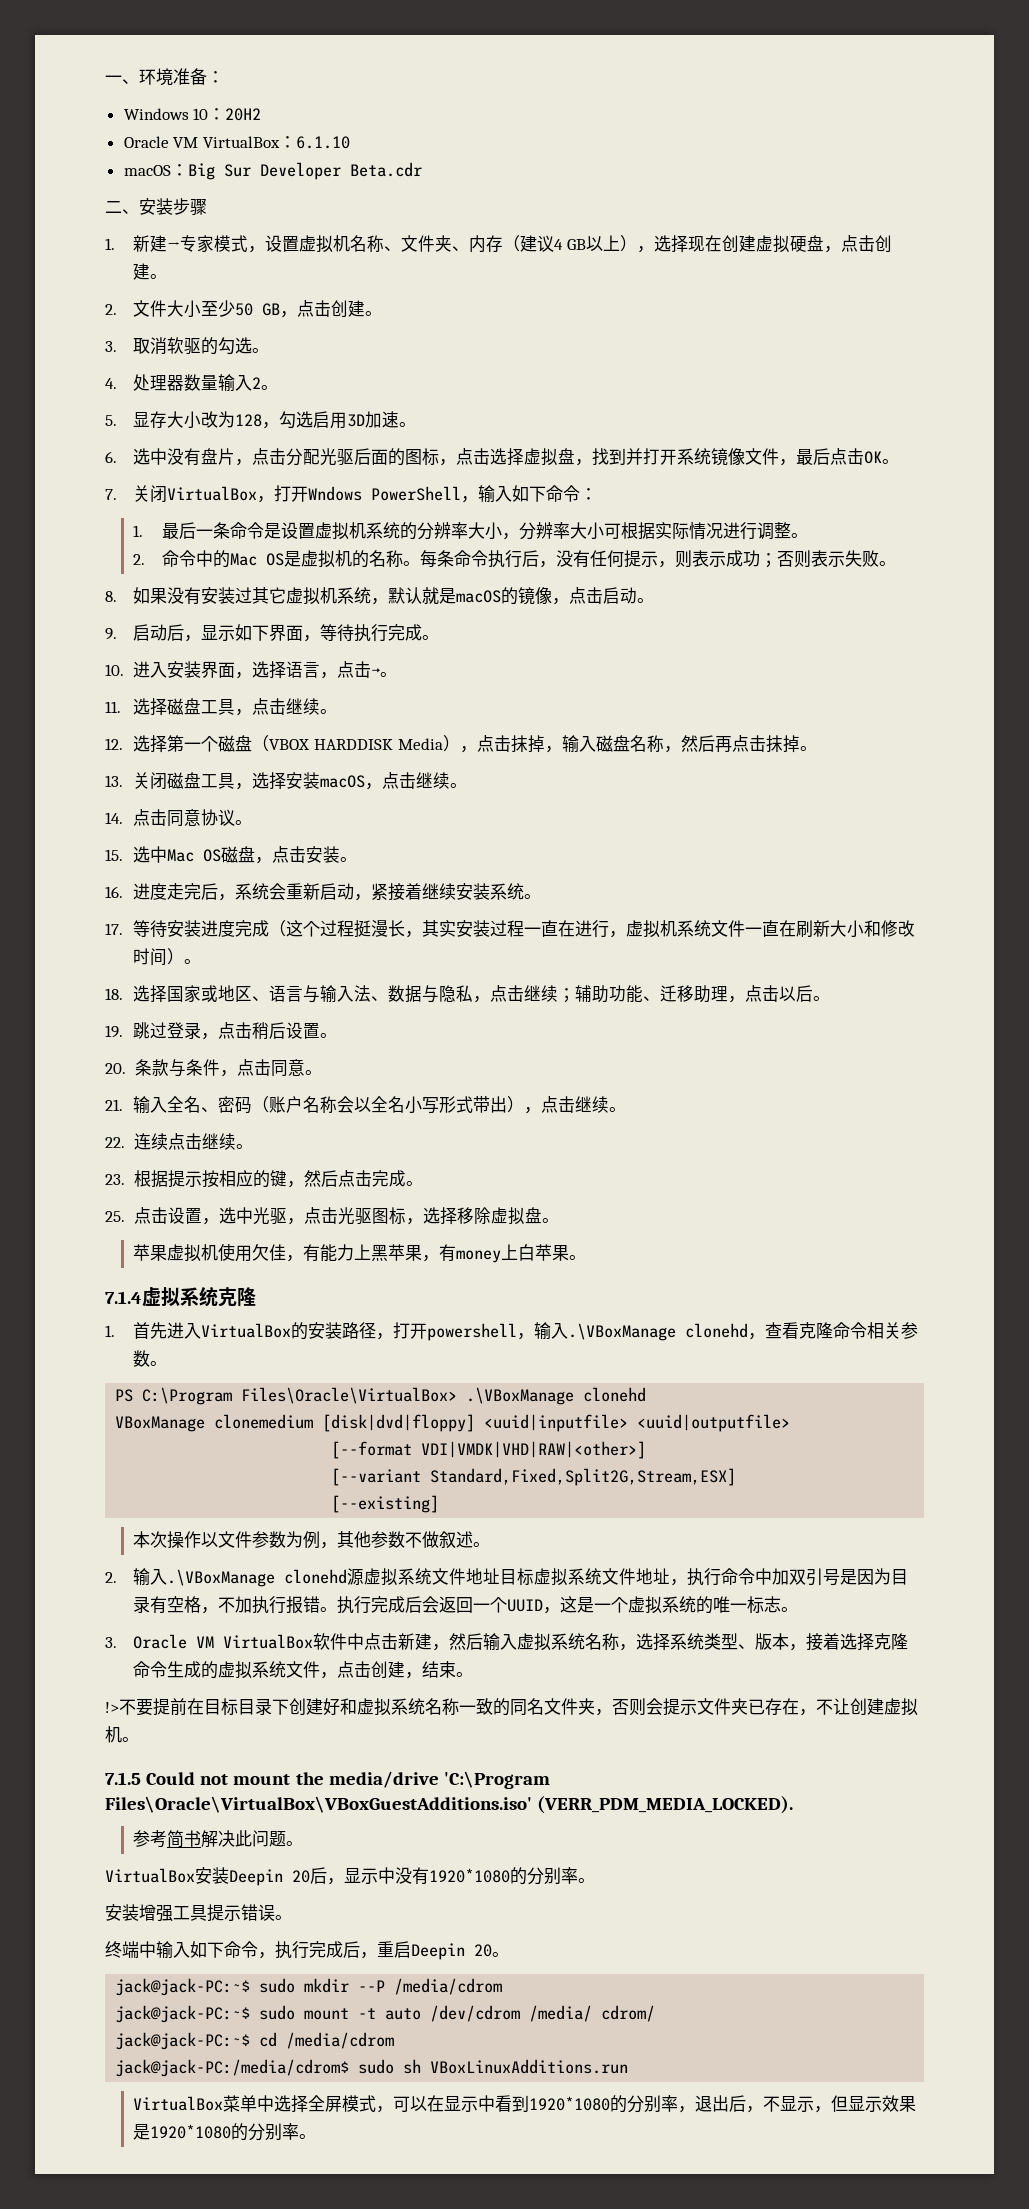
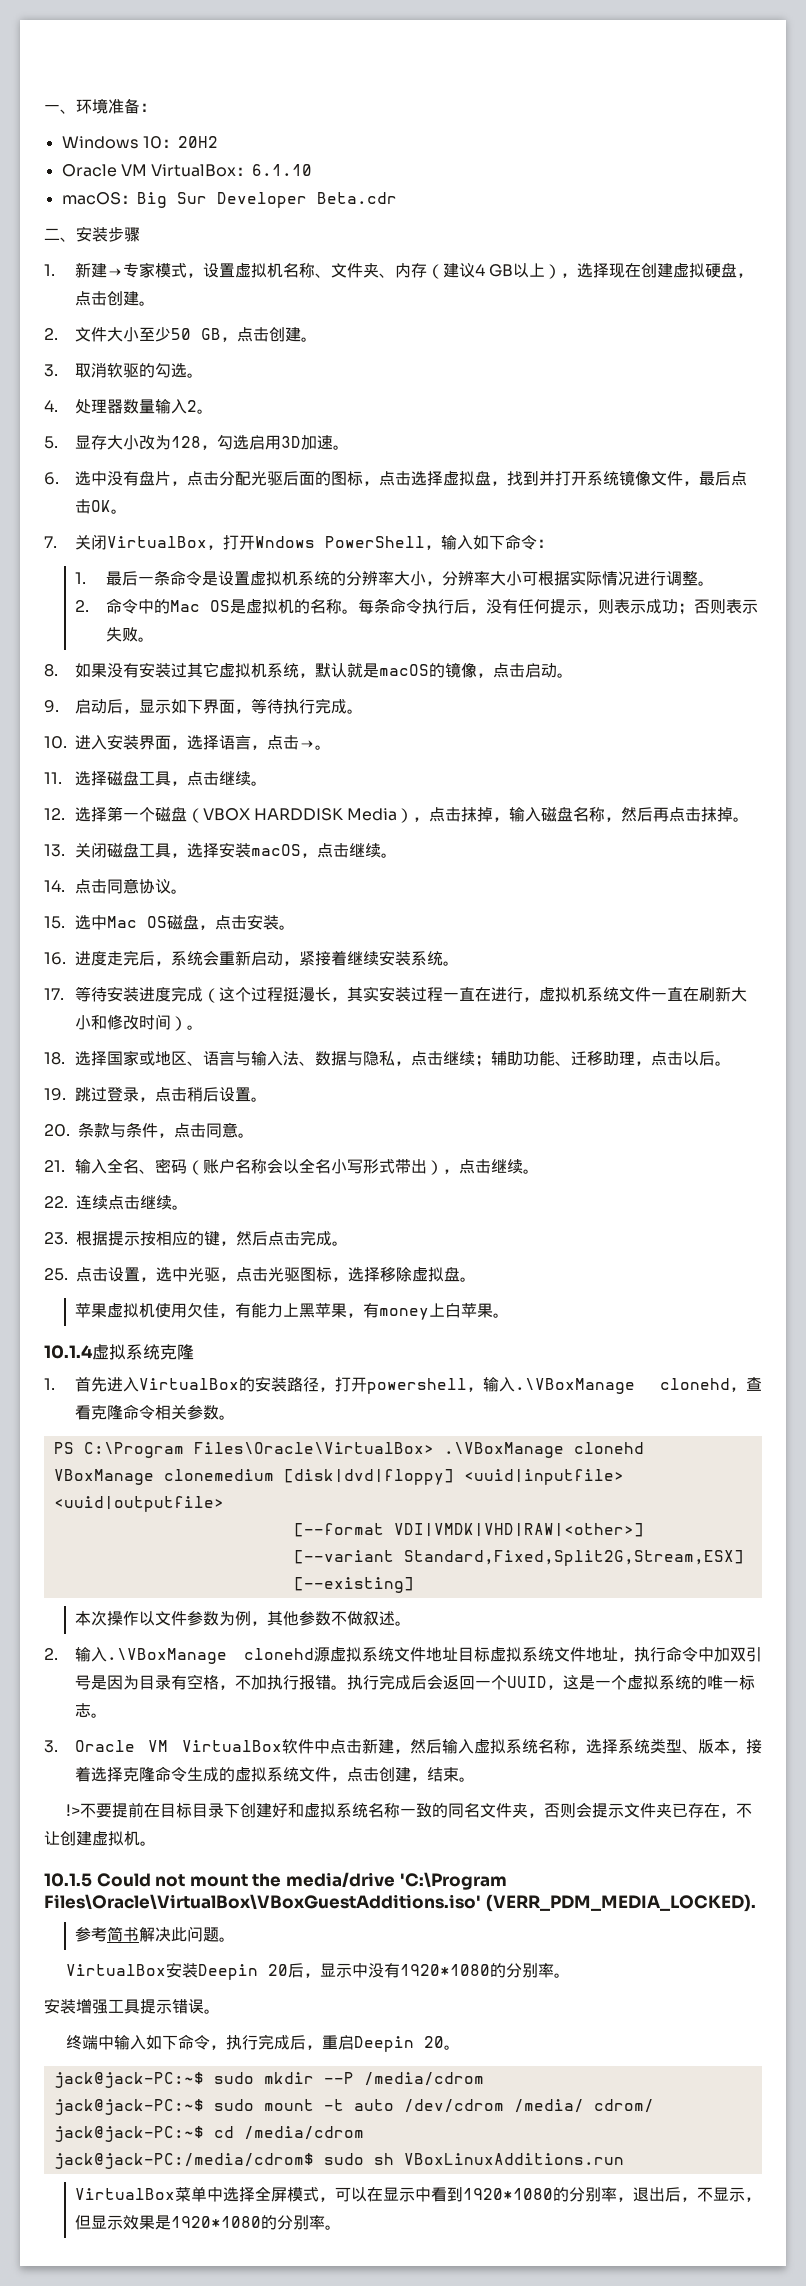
[105,1291,142,1304] 7.1.4 -> [44,1345,93,1359] 10.1.4
[105,1772,141,1785] 7.1.5 -> [44,1873,92,1887] 10.1.5

